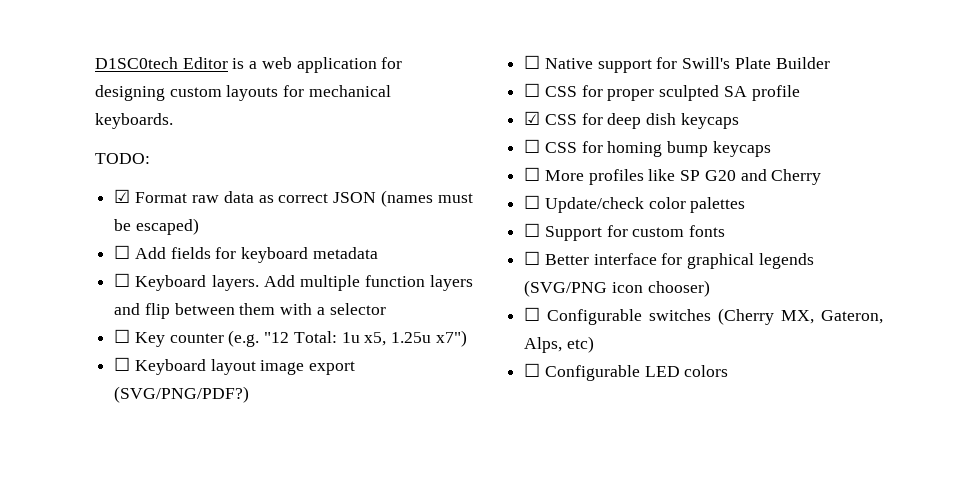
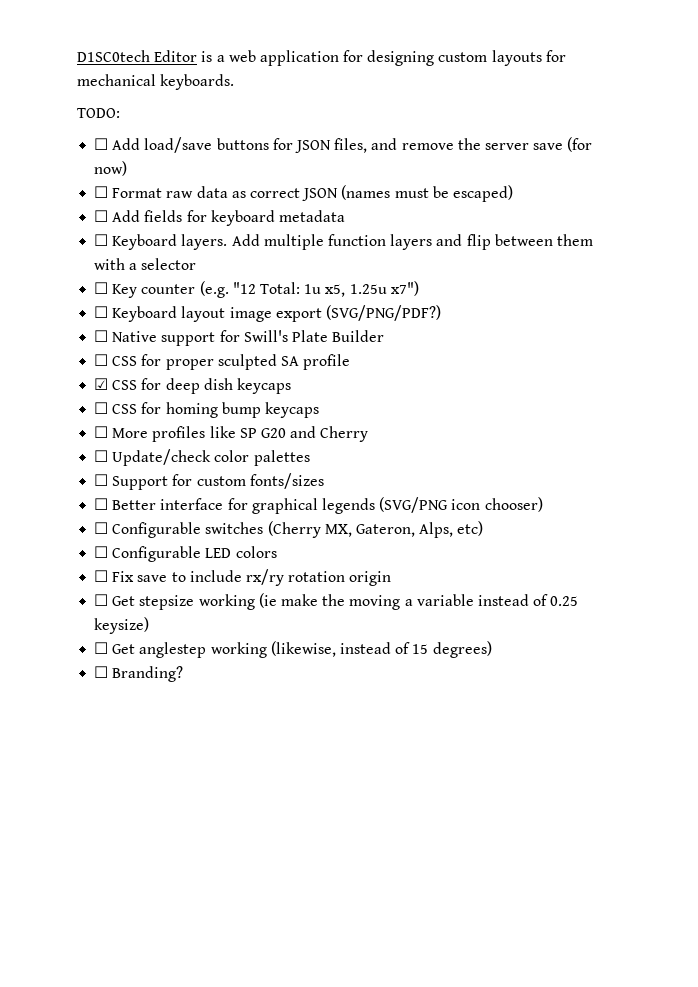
[114,189,131,203] ☑ -> [94,137,593,153] [94,161,128,176] [94,186,109,198] ☐ Add load/save buttons for JSON files, and remove the server save (for now) // ☐
[689,225,726,237] fonts -> [249,473,324,489] fonts/sizes
(729, 371) none -> [94,569,392,586] [94,593,579,610] [94,617,150,634] [94,641,492,658] [94,666,184,682] // ☐ Fix save to include rx/ry rotation origin // ☐ Get stepsize working (ie make the moving a variable instead of 0.25 keysize) // ☐ Get anglestep working (likewise, instead of 15 degrees) // ☐ Branding?

